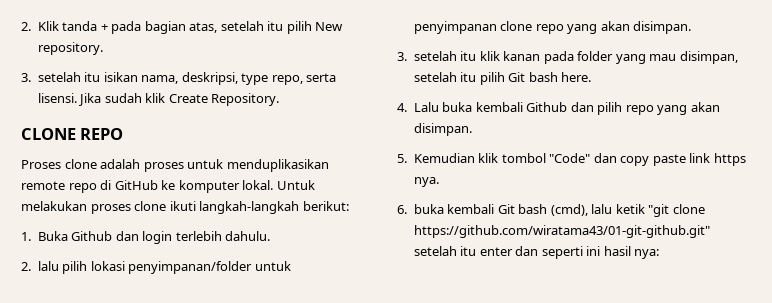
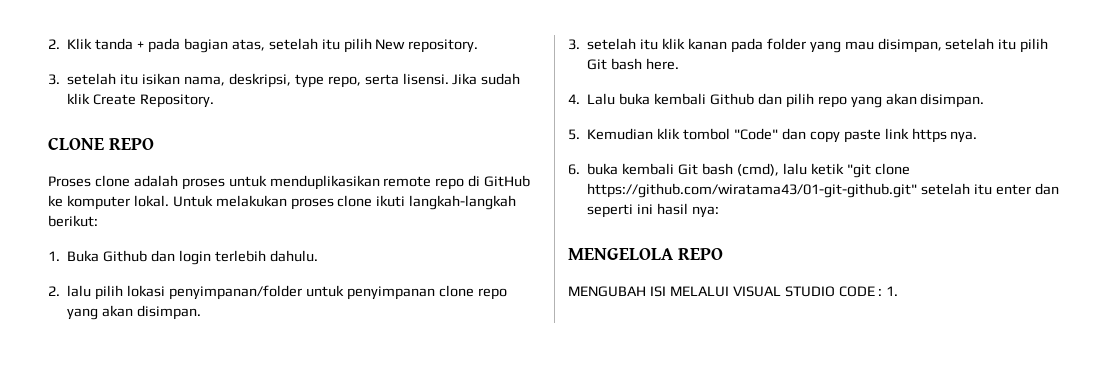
(660, 254) none -> [568,248,724,260] [568,286,899,297] // MENGELOLA REPO // MENGUBAH ISI MELALUI VISUAL STUDIO CODE : 1.

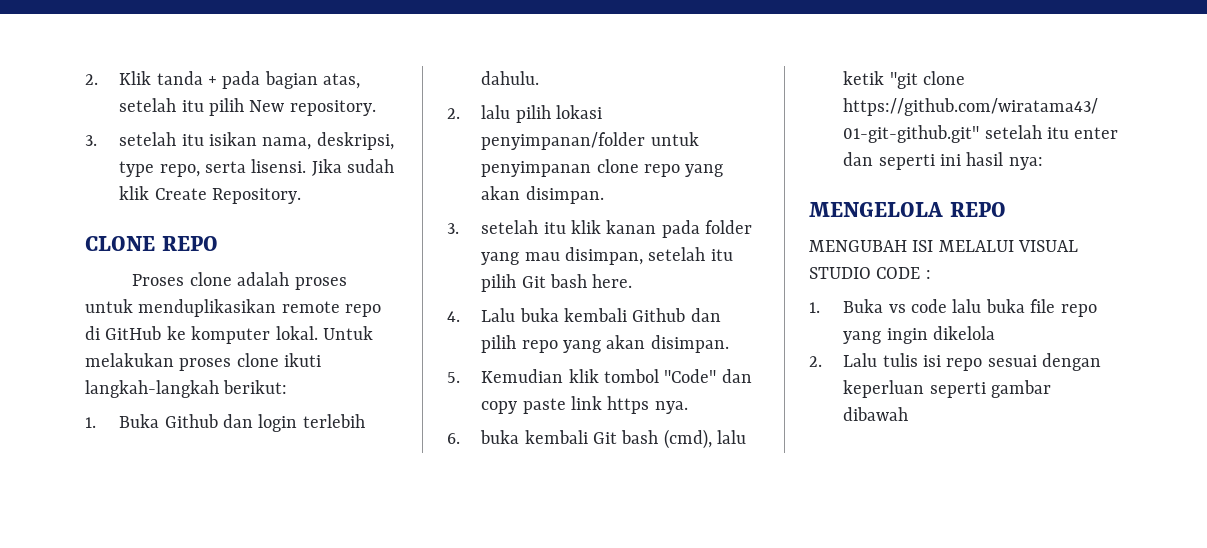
[886,286,899,296] 1. -> [809,299,1097,317] [843,326,995,344] [809,353,1102,371] [843,380,1051,398] [843,407,909,421] // 1. Buka vs code lalu buka file repo yang ingin dikelola // 2. Lalu tulis isi repo sesuai dengan keperluan seperti gambar dibawah

